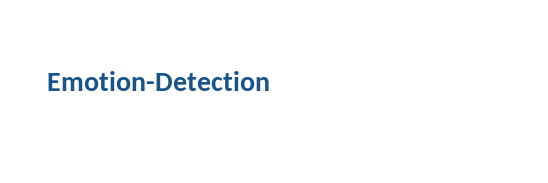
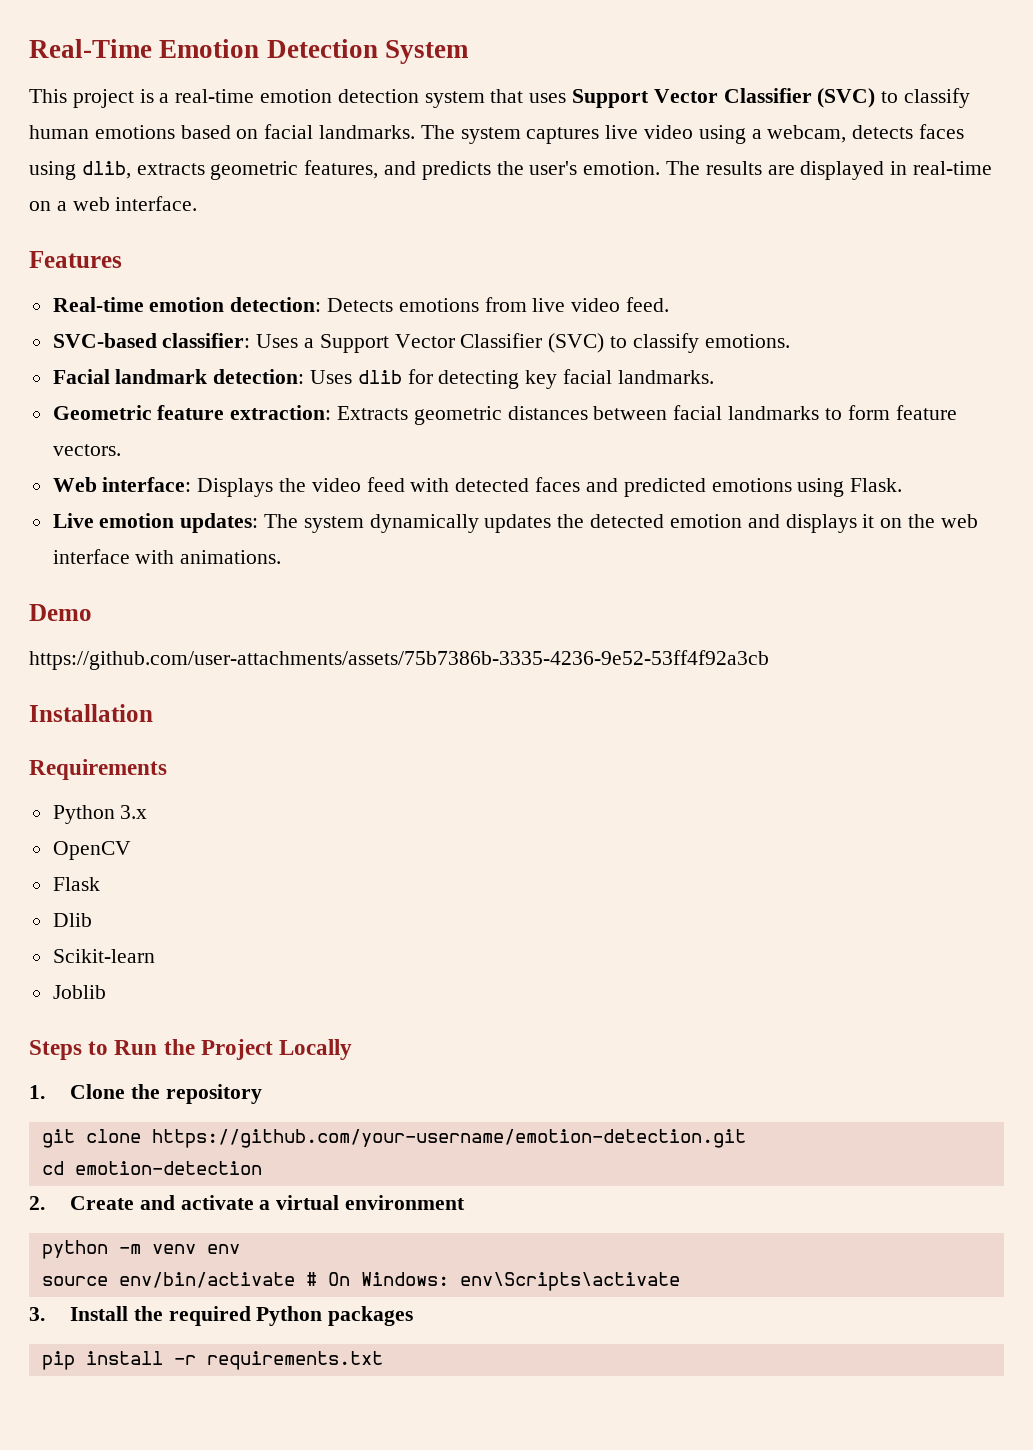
[47,71,270,91] Emotion-Detection -> [29,39,469,64] [29,88,971,108] [29,124,965,144] [29,160,993,180] [29,196,198,211] [29,251,122,268] [52,297,670,312] [52,333,790,353] [52,369,714,389] [52,405,957,425] [52,444,121,456] [52,477,903,497] [52,513,978,533] [52,549,282,564] [29,604,92,621] [29,650,769,670] [29,704,153,722] [29,759,167,780] [52,805,148,824] [52,841,131,860] [52,877,100,891] [52,913,92,927] [52,949,155,963] [52,985,106,999] [29,1039,353,1060] [29,1084,262,1104] [41,1129,746,1148] [41,1161,262,1175] [29,1195,466,1210] [41,1240,240,1259] [41,1272,680,1291] [29,1306,414,1326] [41,1351,383,1370] Real-Time Emotion Detection System // This project is a real-time emotion detection system that uses Support Vector Classifier (SVC) to classify human emotions based on facial landmarks. The system captures live video using a webcam, detects faces using dlib, extracts geometric features, and predicts the user's emotion. The results are displayed in real-time on a web interface. // Features // Real-time emotion detection: Detects emotions from live video feed. // SVC-based classifier: Uses a Support Vector Classifier (SVC) to classify emotions. // Facial landmark detection: Uses dlib for detecting key facial landmarks. // Geometric feature extraction: Extracts geometric distances between facial landmarks to form feature vectors. // Web interface: Displays the video feed with detected faces and predicted emotions using Flask. // Live emotion updates: The system dynamically updates the detected emotion and displays it on the web interface with animations. // Demo // https://github.com/user-attachments/assets/75b7386b-3335-4236-9e52-53ff4f92a3cb // Installation // Requirements // Python 3.x // OpenCV // Flask // Dlib // Scikit-learn // Joblib // Steps to Run the Project Locally // 1. Clone the repository // git clone https://github.com/your-username/emotion-detection.git // cd emotion-detection // 2. Create and activate a virtual environment // python -m venv env // source env/bin/activate # On Windows: env\Scripts\activate // 3. Install the required Python packages // pip install -r requirements.txt

